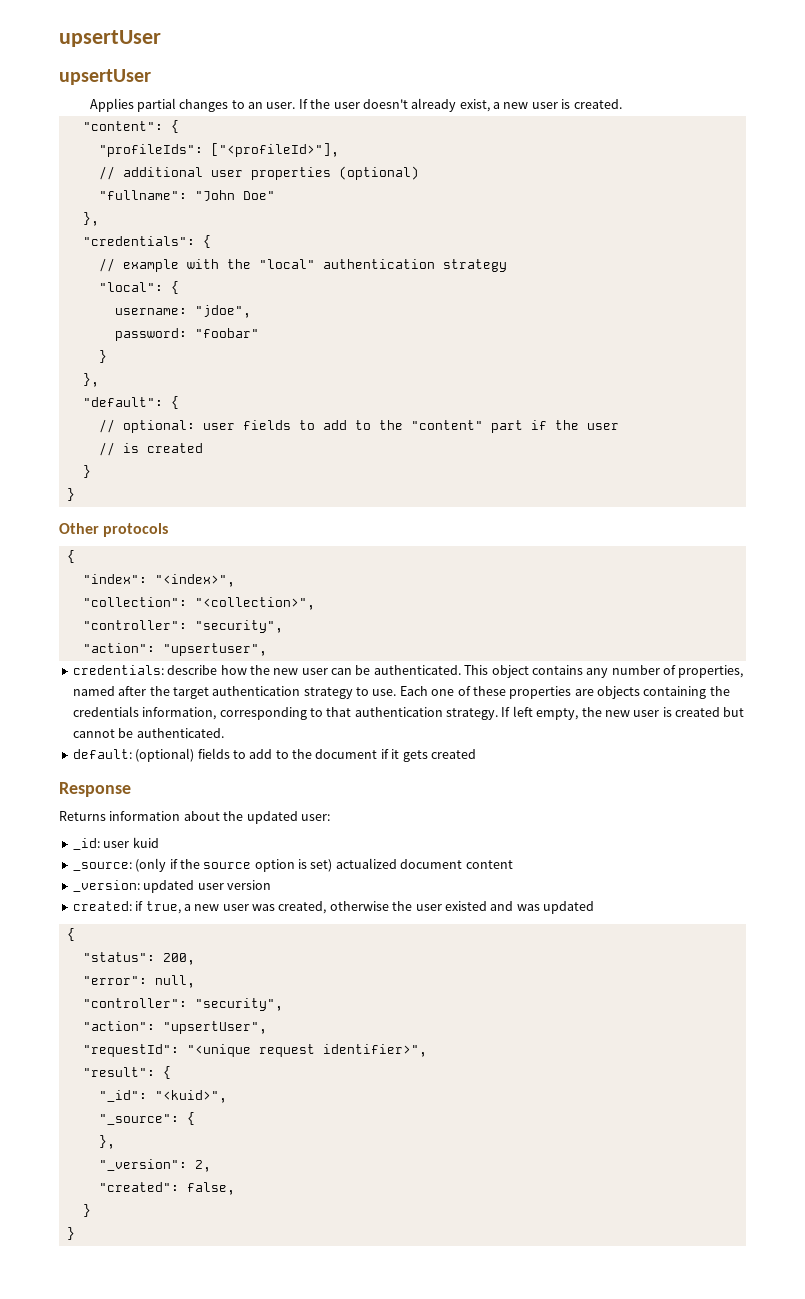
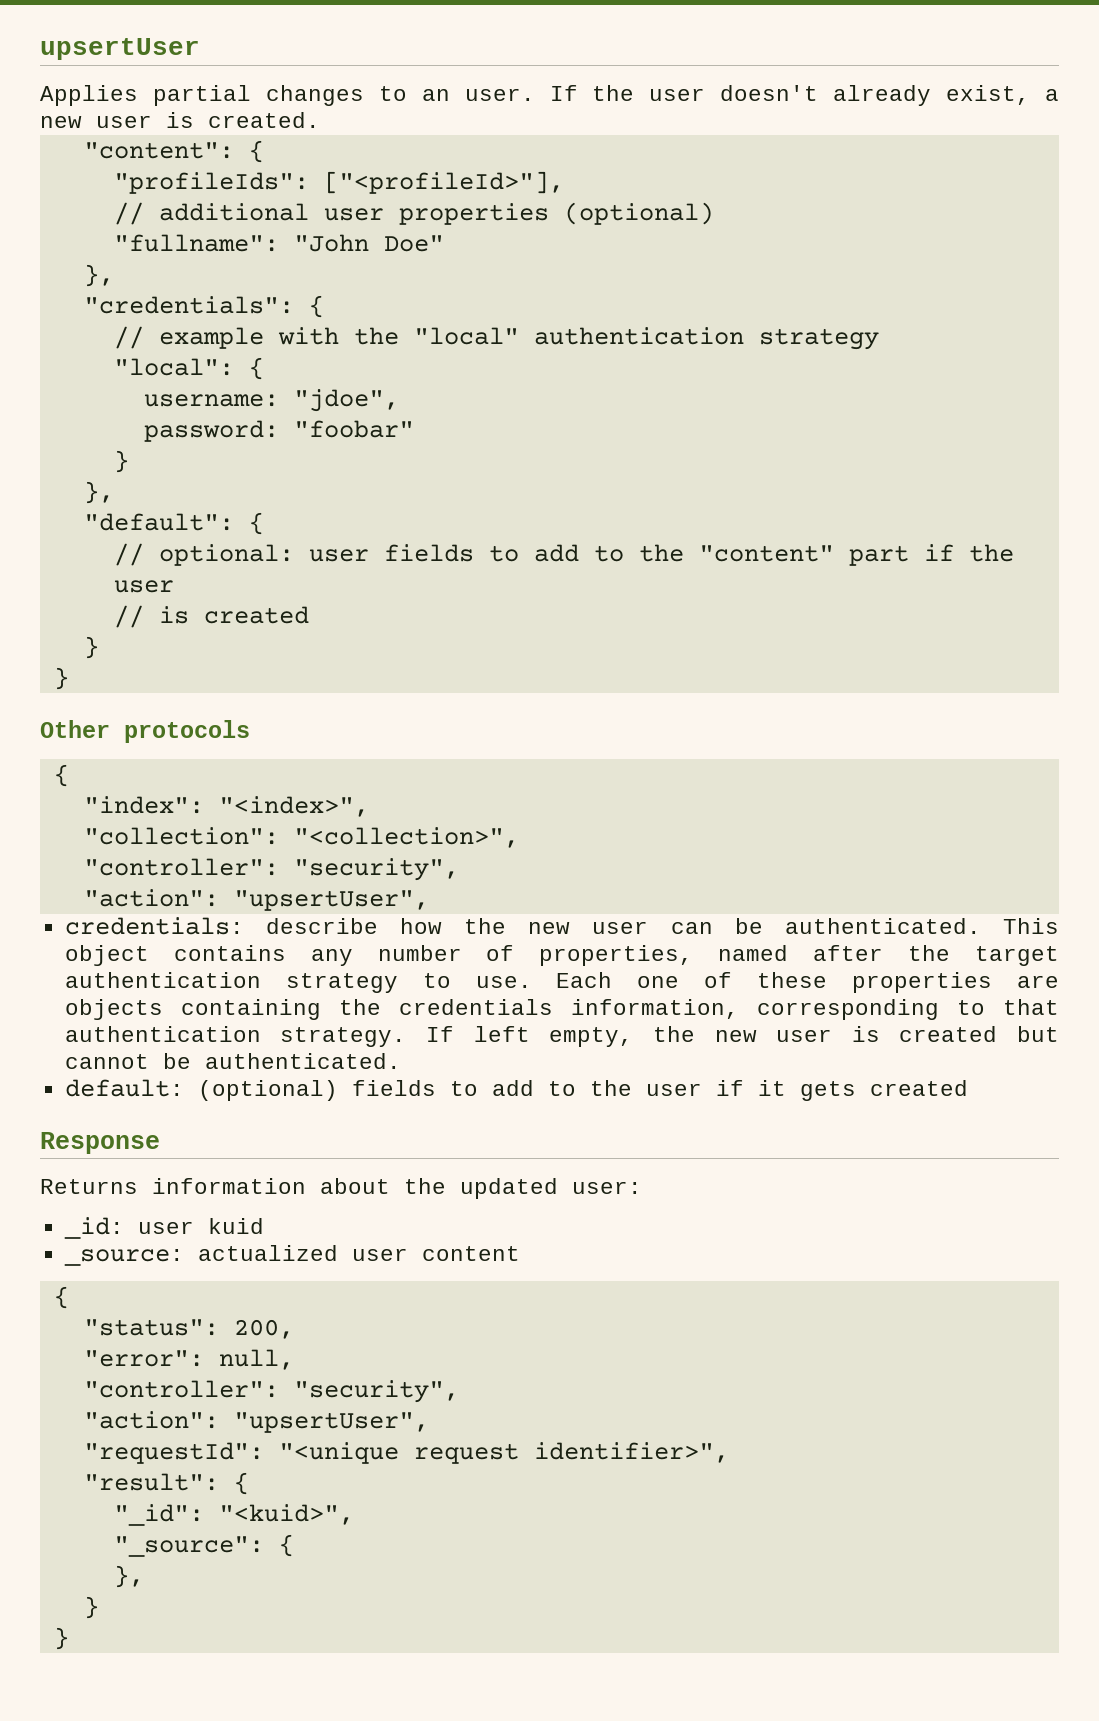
[59,30,161,47] [59,69,151,85] upsertUser // upsertUser -> [40,38,200,60] upsertUser
[162,643,267,656] "upsertuser", -> [233,890,429,911] "upsertUser",
[315,749,378,759] document -> [645,1083,702,1096] user
[135,858,513,872] [72,880,271,893] [72,901,594,914] (only if the source option is set) actualized document content // _version: updated user version // created: if true, a new user was created, otherwise the user existed and was updated -> [197,1245,520,1261] actualized user content
[98,1159,211,1172] [98,1182,235,1195] // "_version": 2, // "created": false, -> (144, 1576) none

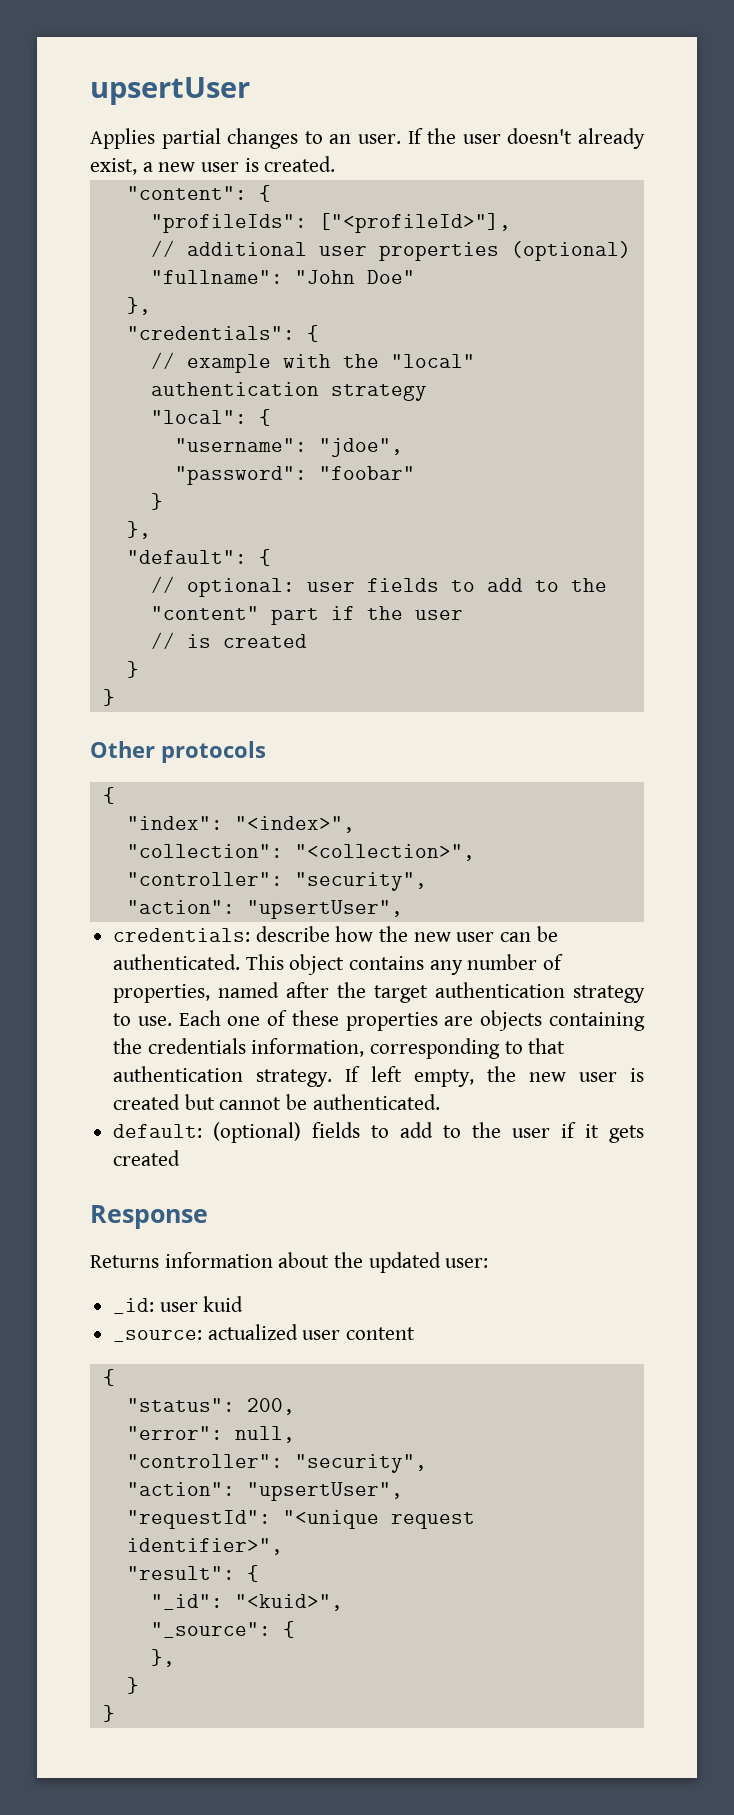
[143,394,279,407] username: -> [174,438,307,452] "username":
[143,420,279,442] password: -> [174,466,307,485] "password":

